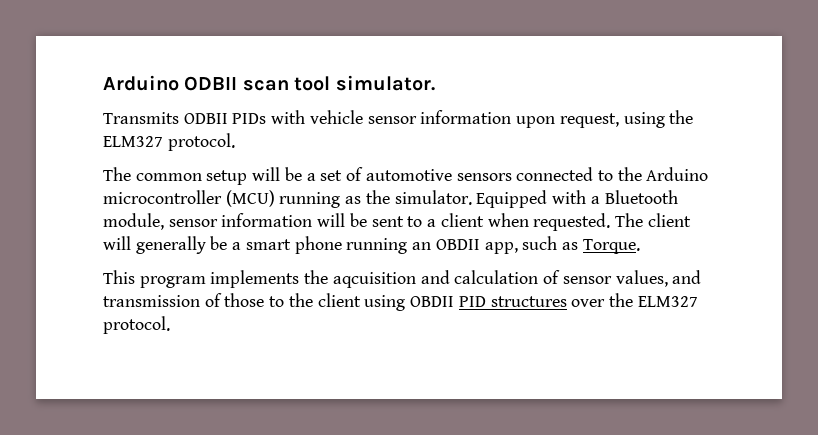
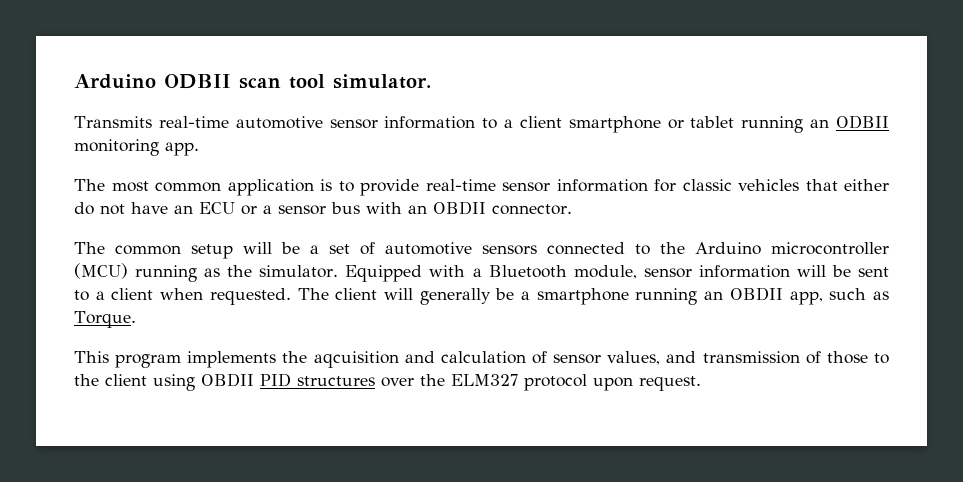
[183,110,694,128] [103,133,235,151] ODBII PIDs with vehicle sensor information upon request, using the ELM327 protocol. -> [158,115,889,133] [74,139,199,156] [74,179,889,196] [74,201,572,215] real-time automotive sensor information to a client smartphone or tablet running an ODBII monitoring app. // The most common application is to provide real-time sensor information for classic vehicles that either do not have an ECU or a sensor bus with an OBDII connector.
[245,236,342,254] smart phone -> [536,288,629,305] smartphone
[103,316,170,334] protocol. -> [524,374,701,391] protocol upon request.

